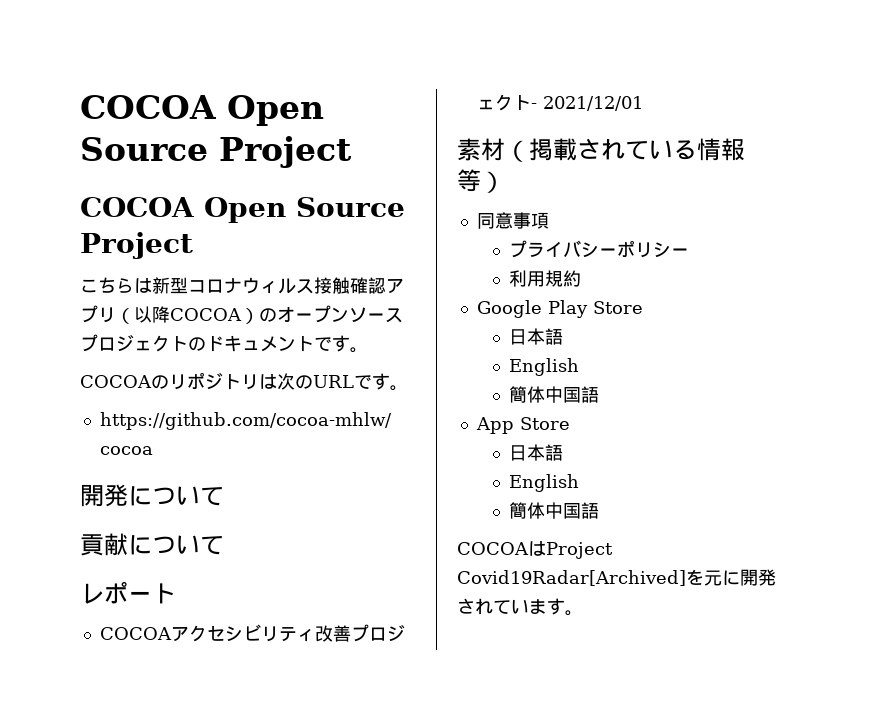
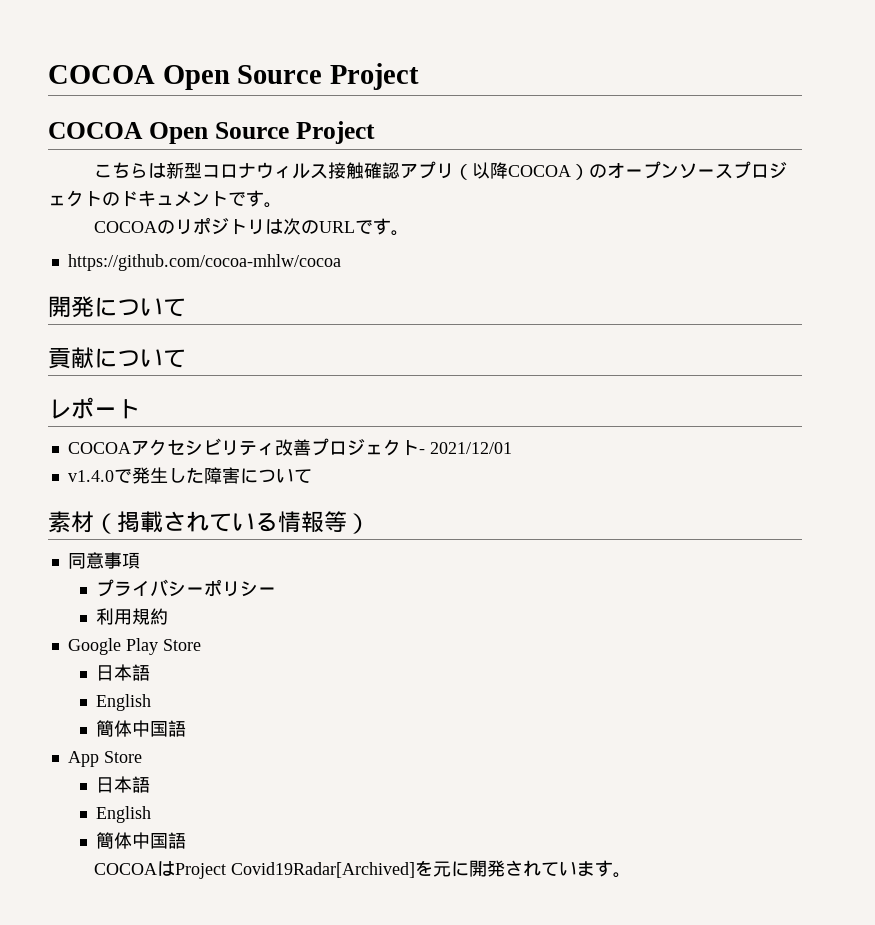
(643, 103) none -> [67,467,312,484] // v1.4.0で発生した障害について

